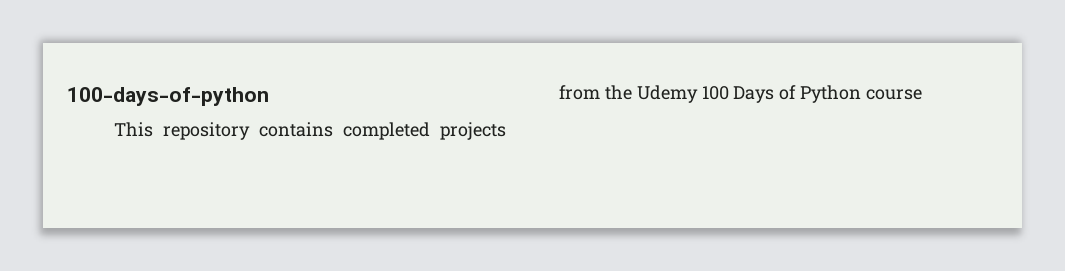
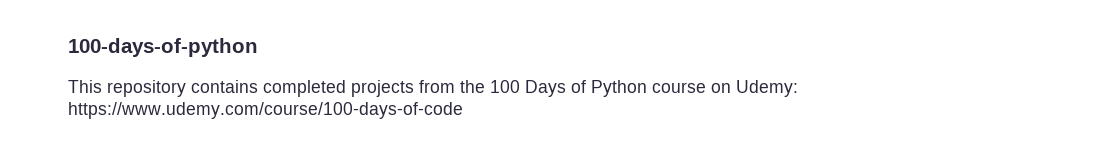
[636,85,698,103] Udemy -> (485, 86) none
(923, 94) none -> [711,80,798,97] [68,102,463,119] on Udemy: https://www.udemy.com/course/100-days-of-code

